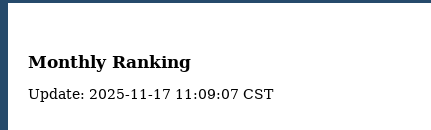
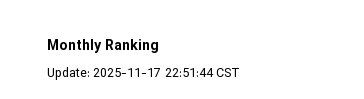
[175,89,239,99] 11:09:07 -> [164,68,214,77] 22:51:44

